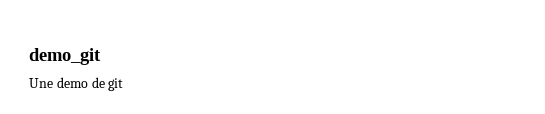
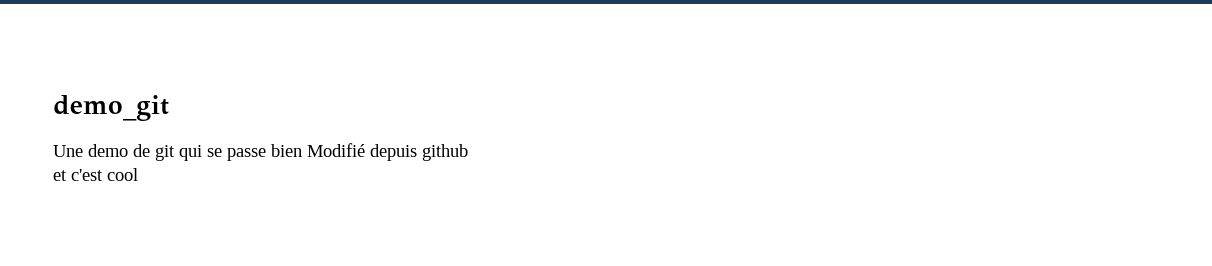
(124, 84) none -> [179,143,468,161] [53,168,138,181] qui se passe bien Modifié depuis github // et c'est cool

